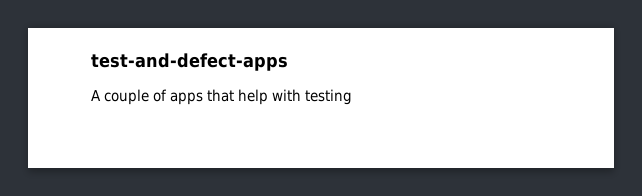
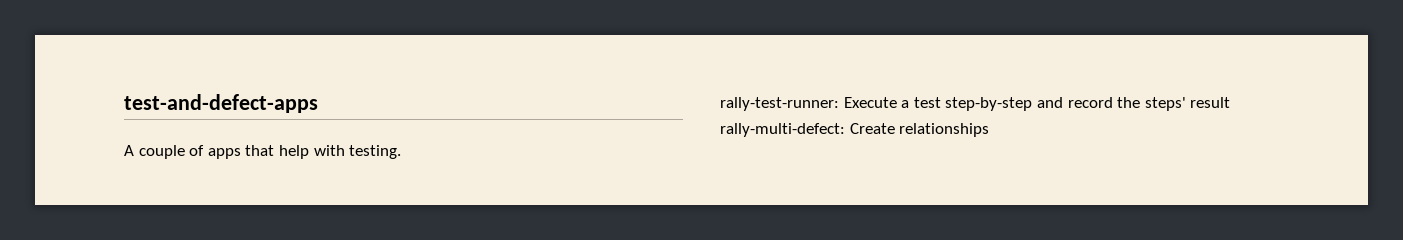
[305,89,353,105] testing -> [349,145,402,159] [720,97,1231,111] [720,123,990,137] testing. // rally-test-runner: Execute a test step-by-step and record the steps' result rally-multi-defect: Create relationships

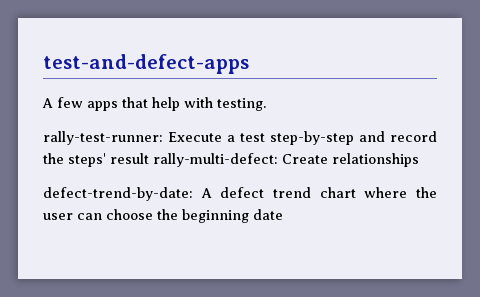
[138,145,205,159] couple of -> [57,97,83,108] few
(990, 130) none -> [43,187,438,201] [43,209,283,223] // defect-trend-by-date: A defect trend chart where the user can choose the beginning date

